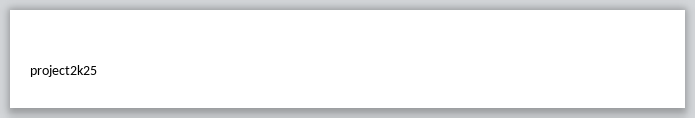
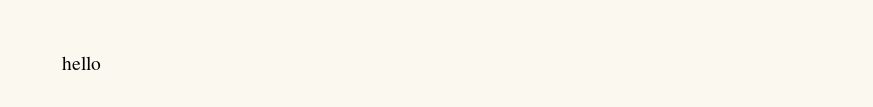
[30,65,97,77] project2k25 -> [62,56,101,70] hello

